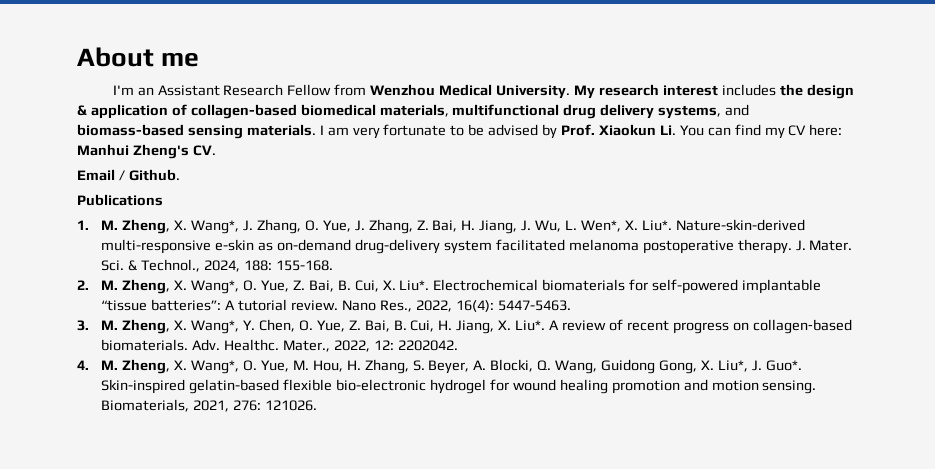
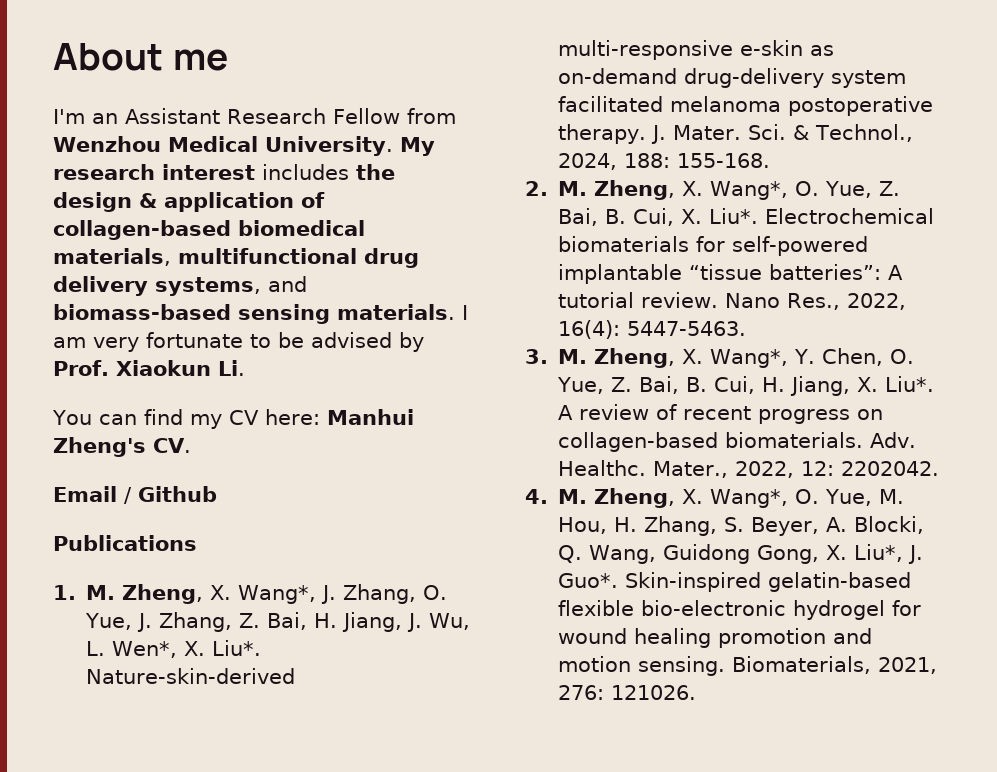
(676, 130) none -> (245, 368) //
[128,169,180,181] Github. -> [138,486,217,502] Github

